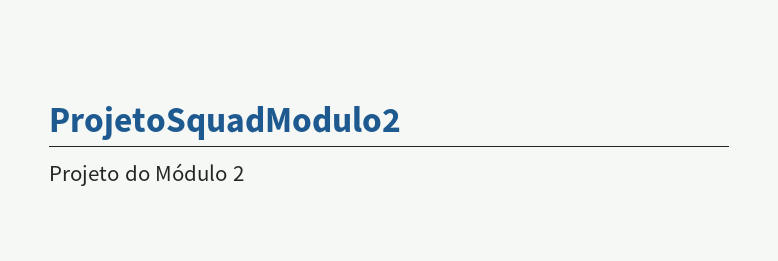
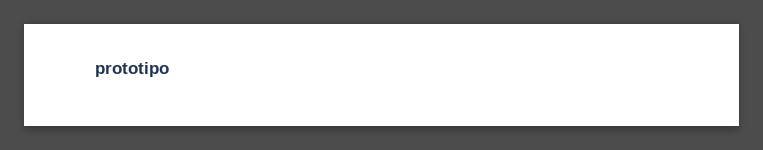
[49,106,401,140] [49,163,244,186] ProjetoSquadModulo2 // Projeto do Módulo 2 -> [95,62,169,77] prototipo

